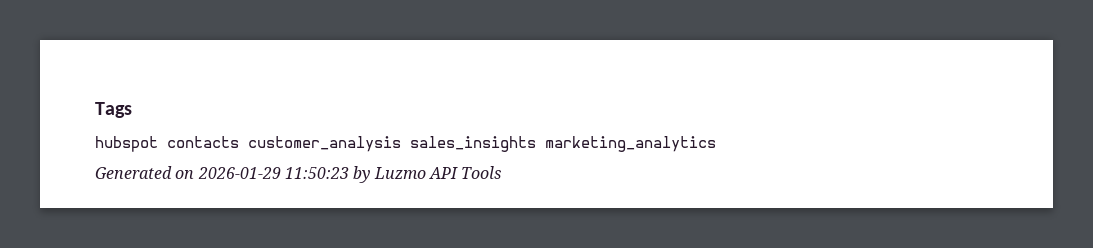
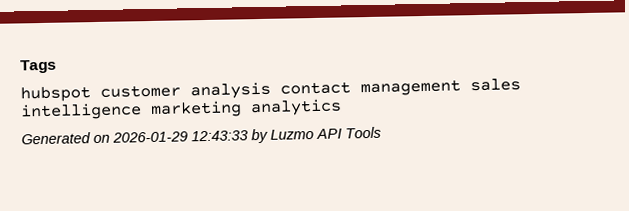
[167,136,716,152] contacts customer_analysis sales_insights marketing_analytics -> [100,78,521,100] [20,98,342,121] customer analysis contact management sales intelligence marketing analytics
[284,167,349,179] 11:50:23 -> [191,130,248,142] 12:43:33

